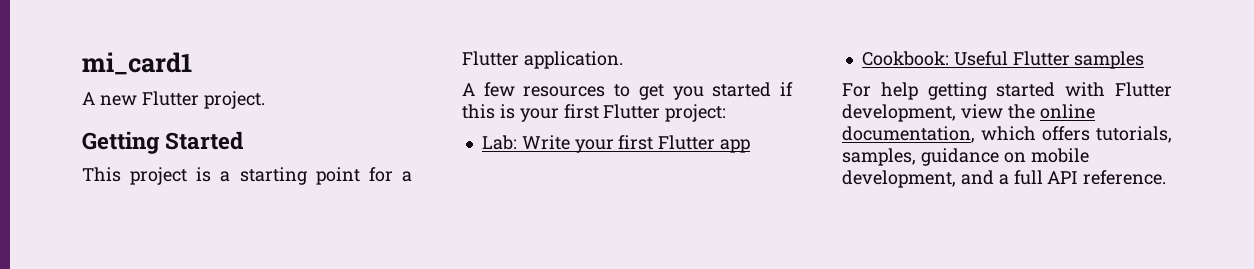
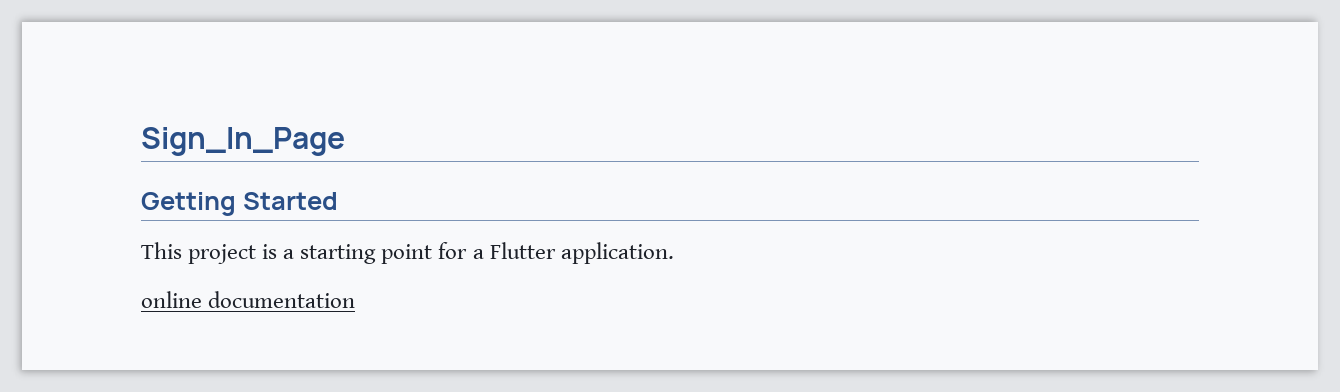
[82,52,192,75] [82,91,265,109] mi_card1 // A new Flutter project. -> [141,127,345,156] Sign_In_Page
[462,82,793,100] [462,104,727,122] [481,135,751,153] [861,51,1145,69] [842,82,1172,100] [842,104,1095,122] [842,126,1172,143] [842,148,1089,166] [842,170,1167,188] A few resources to get you started if this is your first Flutter project: // Lab: Write your first Flutter app // Cookbook: Useful Flutter samples // For help getting started with Flutter development, view the online documentation, which offers tutorials, samples, guidance on mobile development, and a full API reference. -> [141,291,356,308] online documentation

